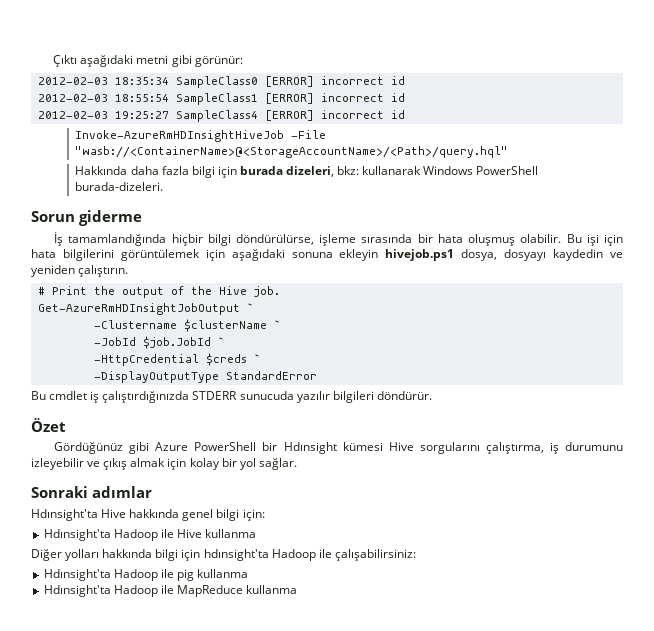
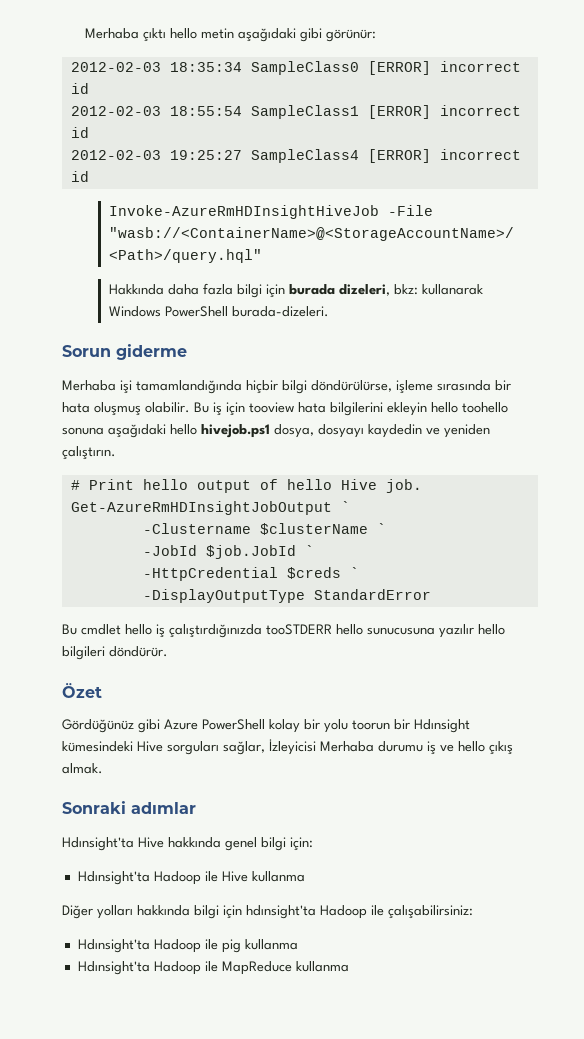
[53,55,169,67] Çıktı aşağıdaki metni -> [85,28,297,42] Merhaba çıktı hello metin aşağıdaki
[54,232,64,246] İş -> [62,380,132,394] Merhaba işi
[586,234,623,246] [31,249,379,261] işi için hata bilgilerini görüntülemek için aşağıdaki sonuna ekleyin -> [213,402,508,416] [62,424,197,438] iş için tooview hata bilgilerini ekleyin hello toohello sonuna aşağıdaki hello
[93,286,115,295] the -> [142,479,188,490] hello
[190,286,212,295] the -> [286,479,332,490] hello
(88, 395) none -> [125,624,152,635] hello
[192,391,330,403] STDERR sunucuda yazılır -> [266,624,505,638] tooSTDERR hello sunucusuna yazılır hello
[262,442,624,454] [31,458,297,470] bir Hdınsight kümesi Hive sorgularını çalıştırma, iş durumunu izleyebilir ve çıkış almak için kolay bir yol sağlar. -> [269,719,470,733] [62,739,513,755] [62,763,103,774] kolay bir yolu toorun bir Hdınsight kümesindeki Hive sorguları sağlar, İzleyicisi Merhaba durumu iş ve hello çıkış almak.

